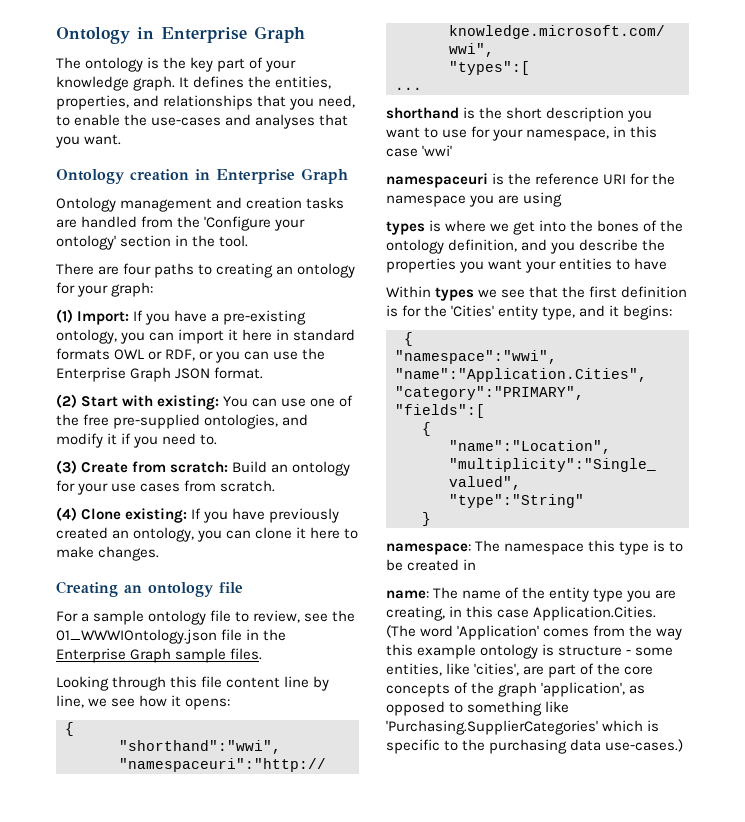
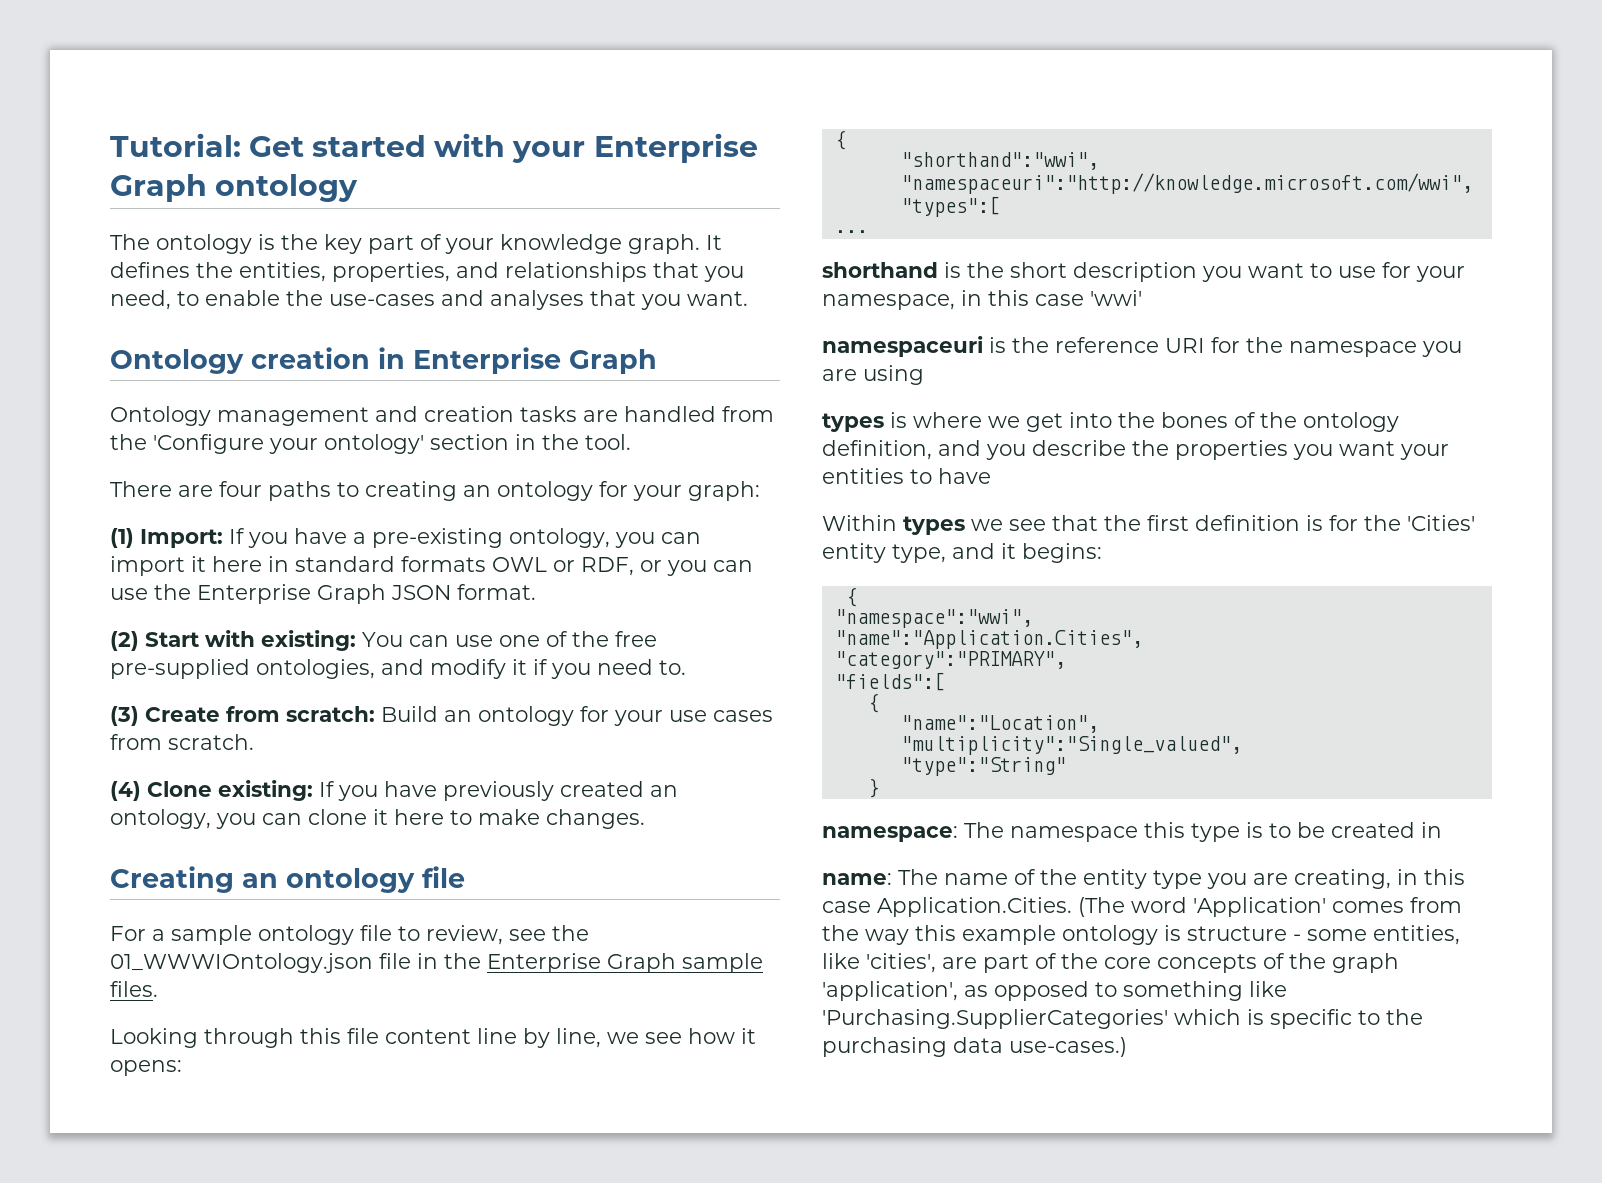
[56,26,305,44] Ontology in Enterprise Graph -> [110,133,758,163] [110,174,359,202] Tutorial: Get started with your Enterprise Graph ontology

